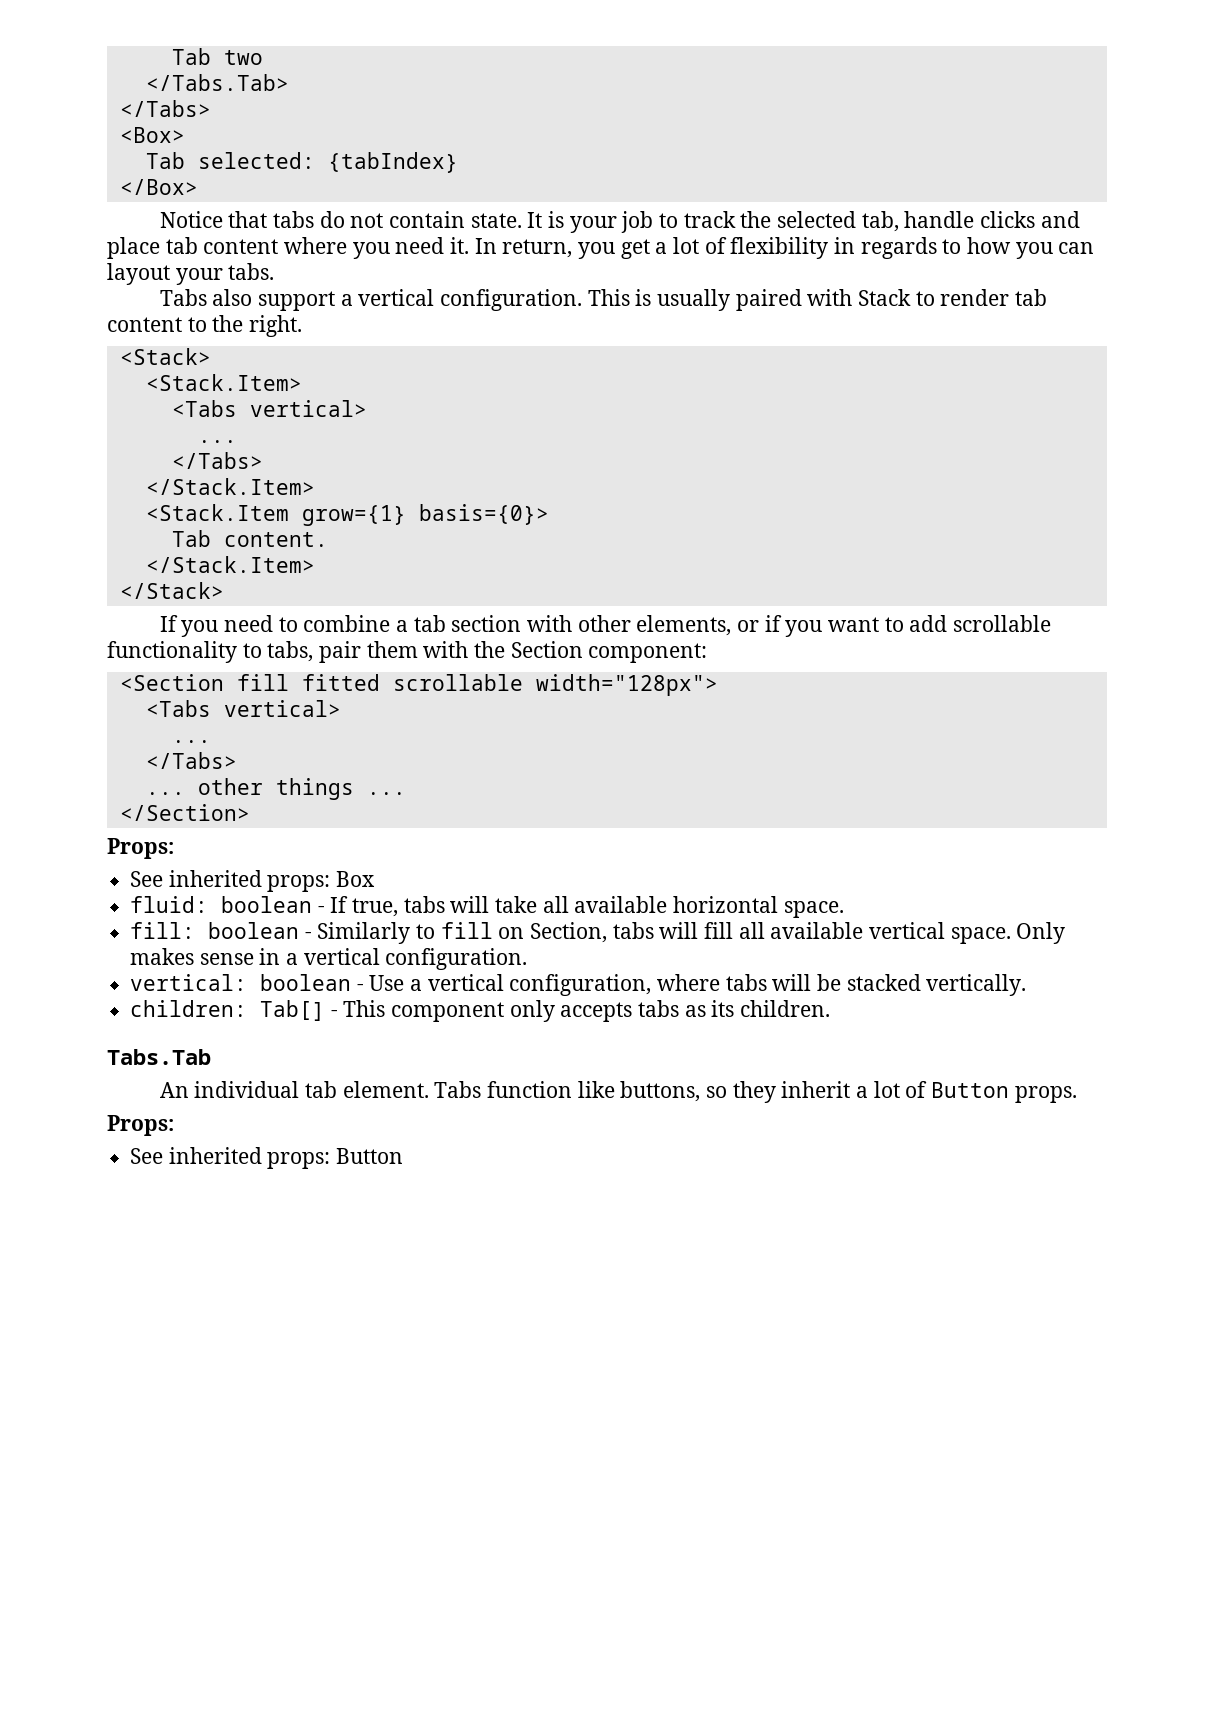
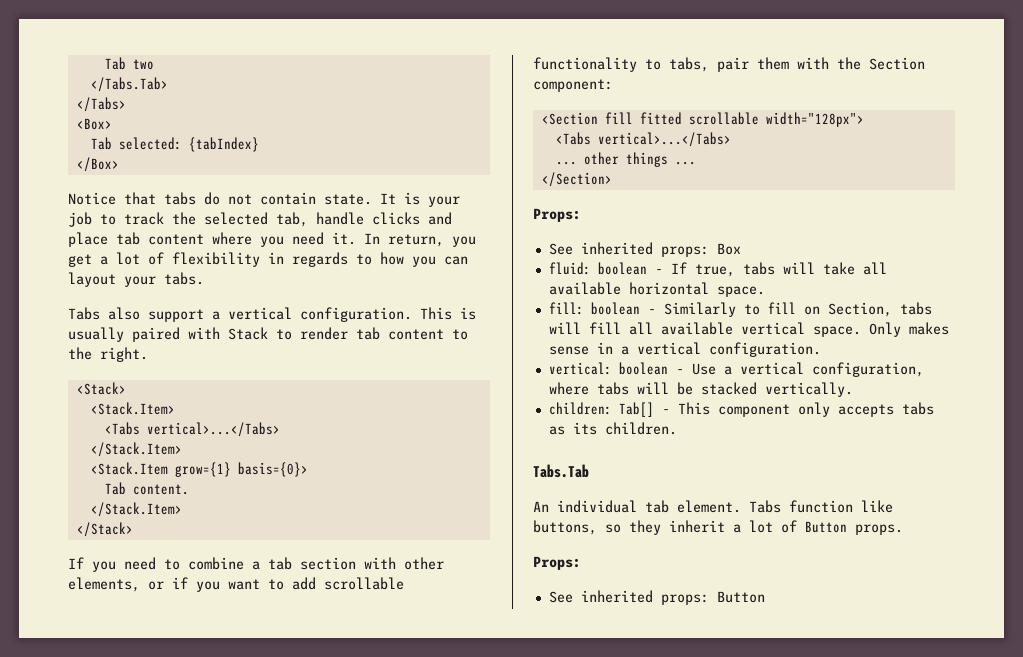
[249,400,367,417] [197,440,237,443] [171,452,263,469] vertical> // ... // </Tabs> -> [146,422,280,437] vertical>...</Tabs>
[223,700,341,717] [171,740,211,743] [145,752,237,769] vertical> // ... // </Tabs> -> [597,132,731,147] vertical>...</Tabs>

